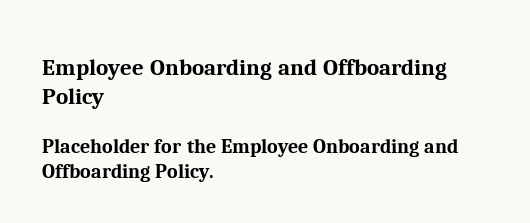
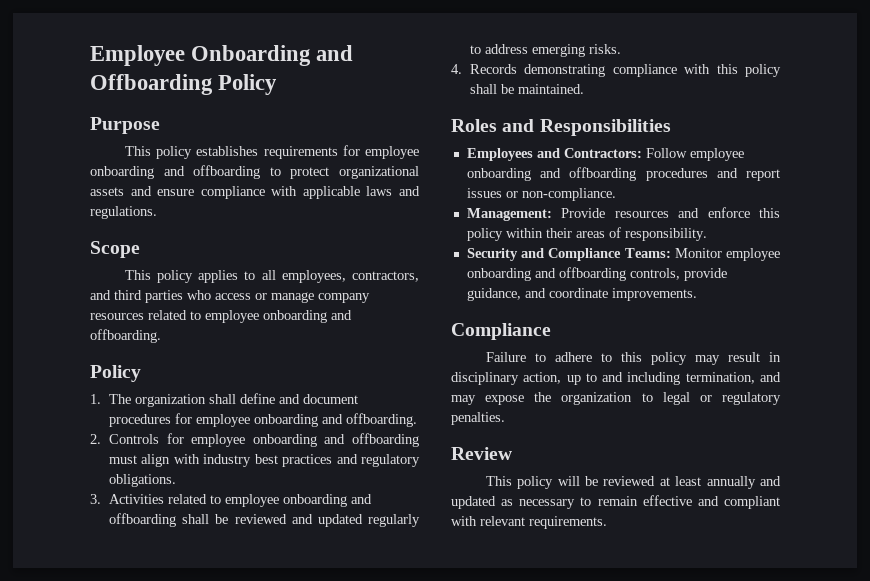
[42,138,459,157] [42,163,215,182] Placeholder for the Employee Onboarding and Offboarding Policy. -> [90,117,160,134] [124,145,419,159] [90,165,419,179] [90,186,420,199] [90,206,157,219] [90,241,140,258] [124,270,419,283] [90,290,370,303] [90,310,352,323] [90,329,161,343] [90,365,141,382] [90,393,359,407] [109,413,418,427] [90,433,419,447] [109,454,420,467] [109,474,177,487] [90,494,373,507] [109,513,420,527] [470,44,622,57] [451,64,781,77] [470,84,585,94] [451,119,671,136] [466,148,744,161] [466,167,780,181] [466,188,616,201] [466,207,780,221] [466,227,707,241] [466,248,780,261] [466,267,727,281] [466,288,697,301] [451,323,551,340] [485,352,781,365] [451,372,781,385] [451,392,781,405] [451,412,505,425] [451,447,512,460] [485,476,781,489] [451,495,780,509] [451,516,607,529] Purpose // This policy establishes requirements for employee onboarding and offboarding to protect organizational assets and ensure compliance with applicable laws and regulations. // Scope // This policy applies to all employees, contractors, and third parties who access or manage company resources related to employee onboarding and offboarding. // Policy // 1. The organization shall define and document procedures for employee onboarding and offboarding. // 2. Controls for employee onboarding and offboarding must align with industry best practices and regulatory obligations. // 3. Activities related to employee onboarding and offboarding shall be reviewed and updated regularly to address emerging risks. // 4. Records demonstrating compliance with this policy shall be maintained. // Roles and Responsibilities // Employees and Contractors: Follow employee onboarding and offboarding procedures and report issues or non-compliance. // Management: Provide resources and enforce this policy within their areas of responsibility. // Security and Compliance Teams: Monitor employee onboarding and offboarding controls, provide guidance, and coordinate improvements. // Compliance // Failure to adhere to this policy may result in disciplinary action, up to and including termination, and may expose the organization to legal or regulatory penalties. // Review // This policy will be reviewed at least annually and updated as necessary to remain effective and compliant with relevant requirements.

